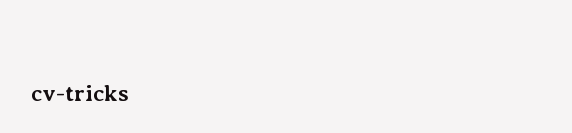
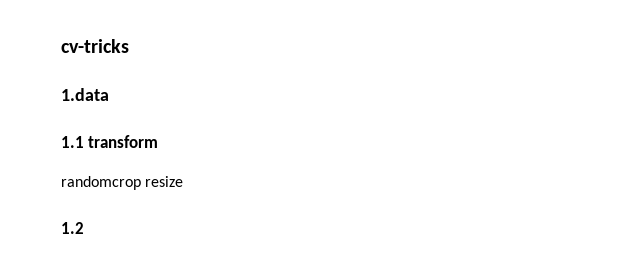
(129, 93) none -> [61,88,109,101] [61,135,159,148] [61,176,184,190] [61,222,84,234] // 1.data // 1.1 transform // randomcrop resize // 1.2

